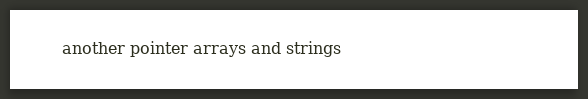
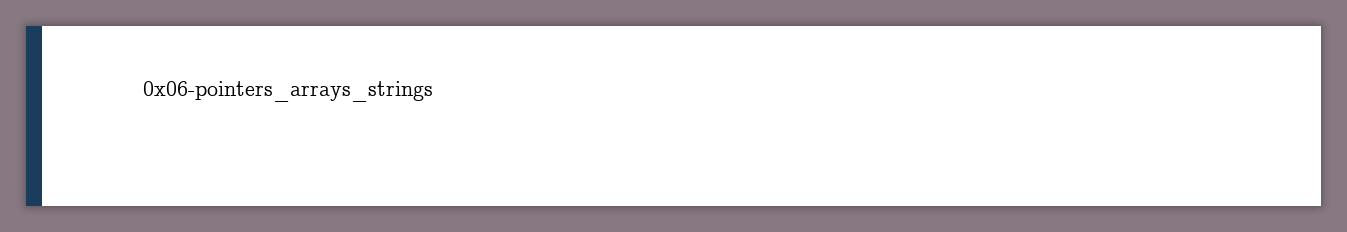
[62,41,341,57] another pointer arrays and strings -> [143,81,433,102] 0x06-pointers_arrays_strings

